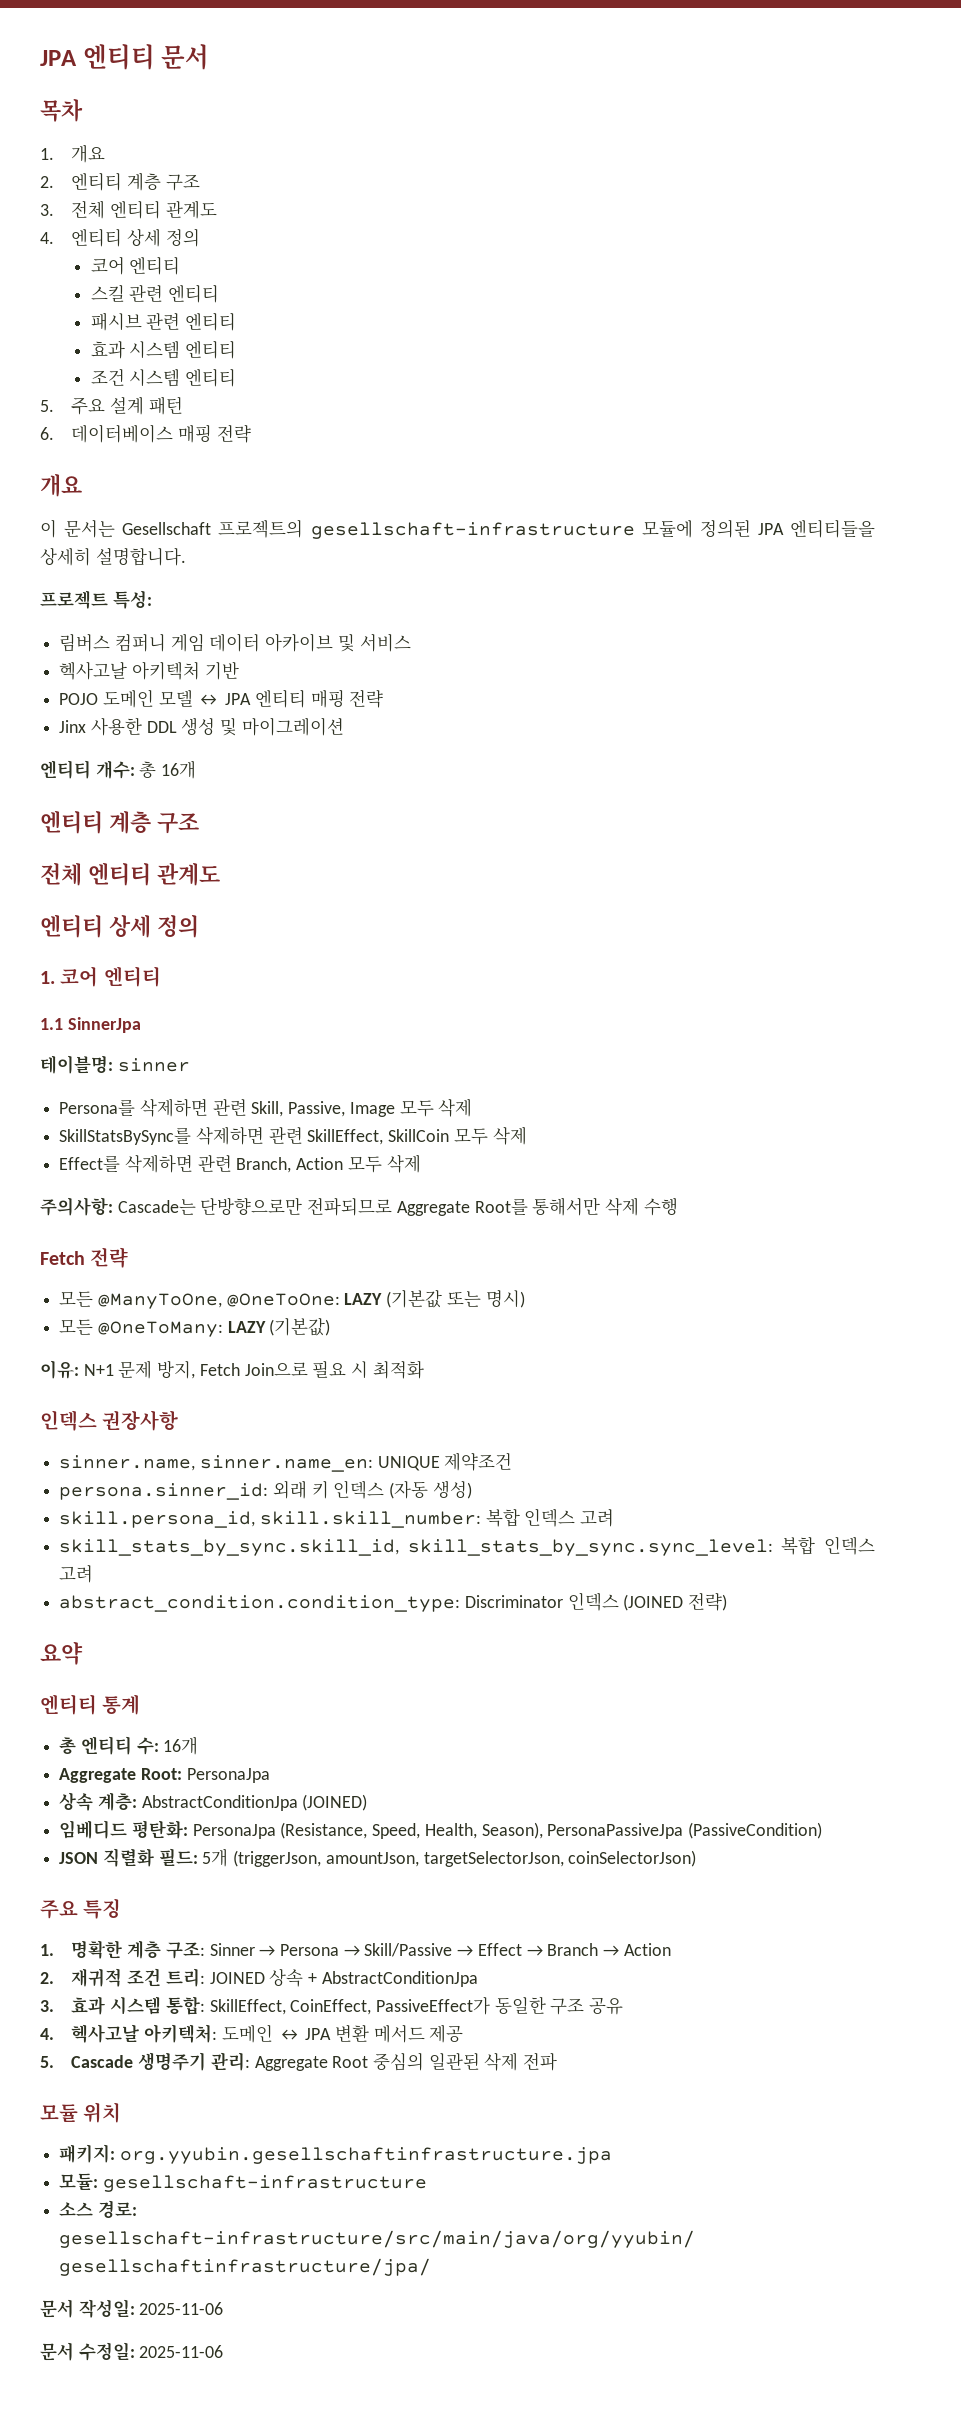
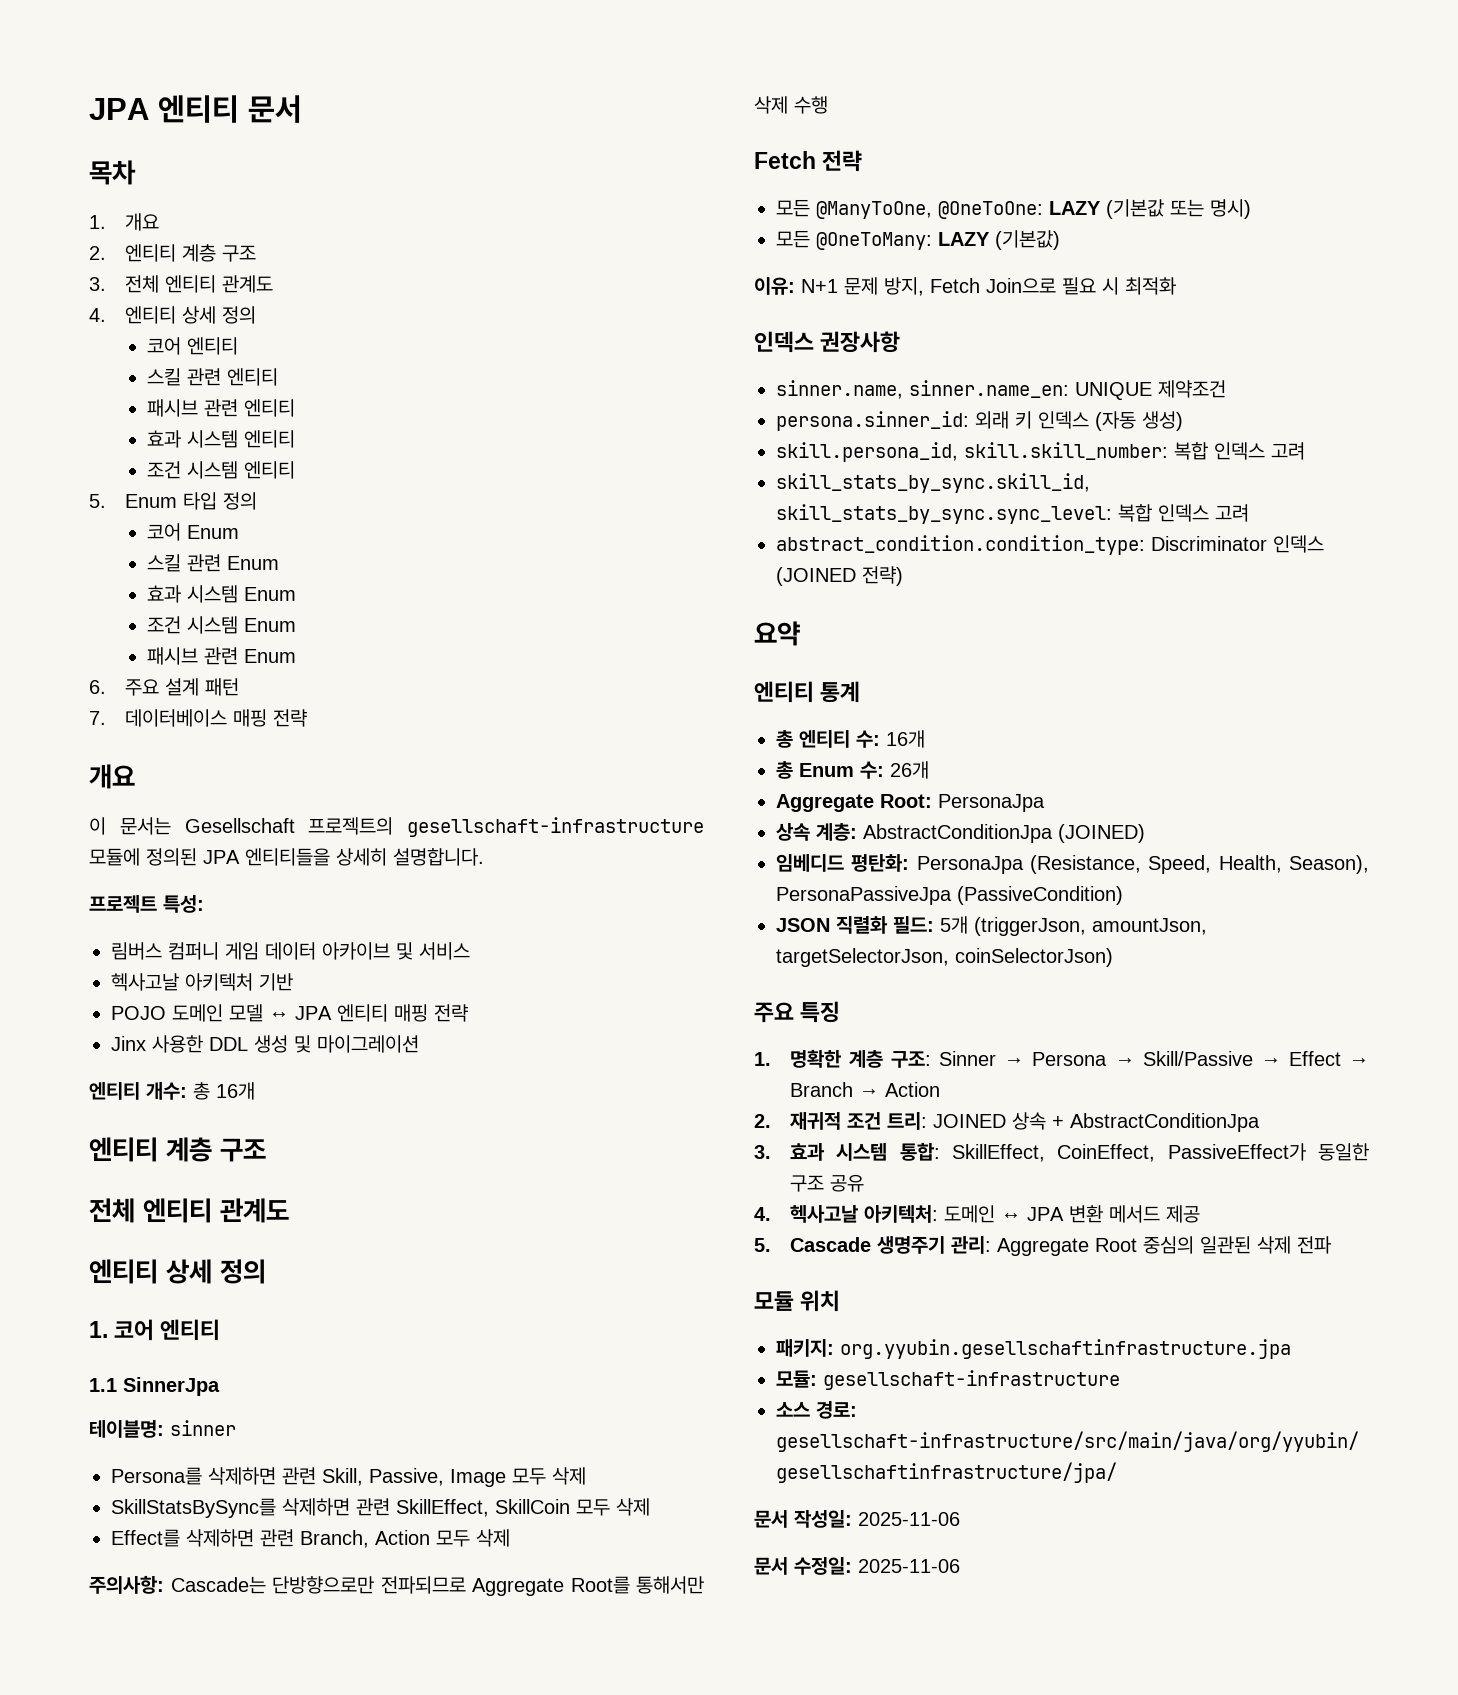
(54, 406) none -> [124,492,257,510] [146,523,239,541] [146,554,279,572] [146,585,296,603] [146,616,296,634] [146,647,296,665] [89,680,106,694] Enum 타입 정의 // 코어 Enum // 스킬 관련 Enum // 효과 시스템 Enum // 조건 시스템 Enum // 패시브 관련 Enum // 6.
[40,427,54,440] 6. -> [89,711,106,725] 7.
(199, 1745) none -> [776,761,929,779] // 총 Enum 수: 26개

